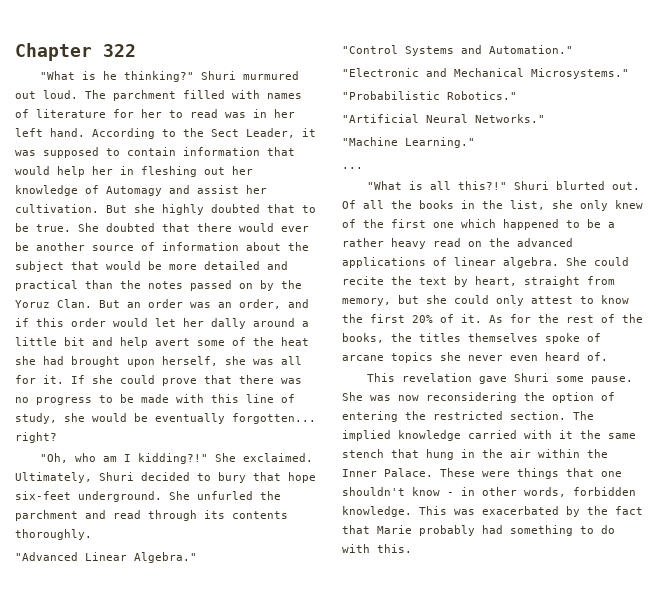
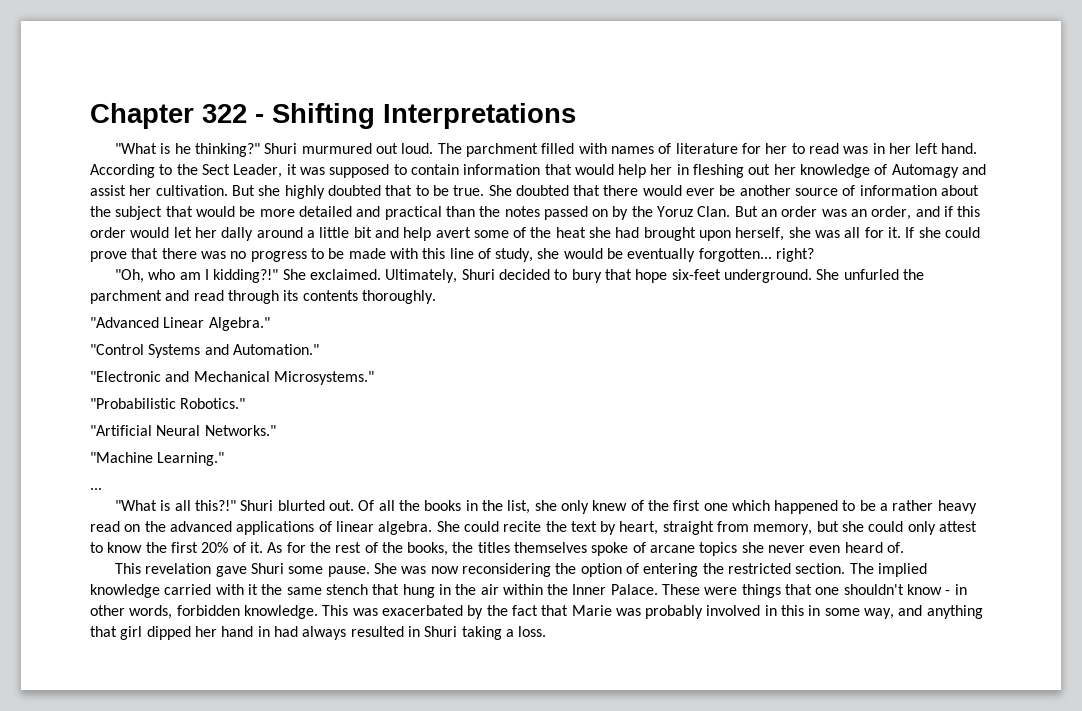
(136, 50) none -> [255,103,576,129] - Shifting Interpretations
[419,525,615,536] [342,544,412,553] probably had something to do with this. -> [615,605,983,619] [90,626,547,640] was probably involved in this in some way, and anything that girl dipped her hand in had always resulted in Shuri taking a loss.

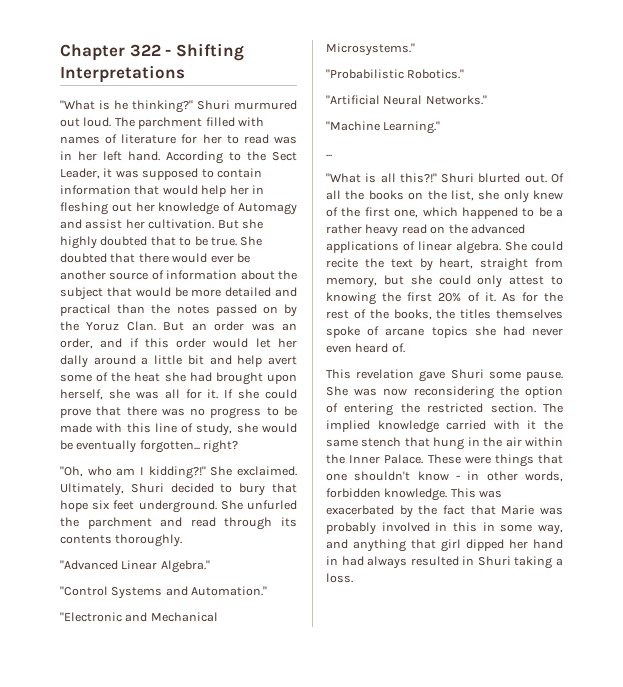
[671,269,721,280] six-feet -> [92,500,135,510] six feet
[465,500,478,511] in -> [408,192,424,200] on
[703,503,728,511] one -> [394,209,419,218] one,
[107,542,143,553] know -> [326,292,376,305] knowing
(764, 547) none -> [502,326,525,336] had

